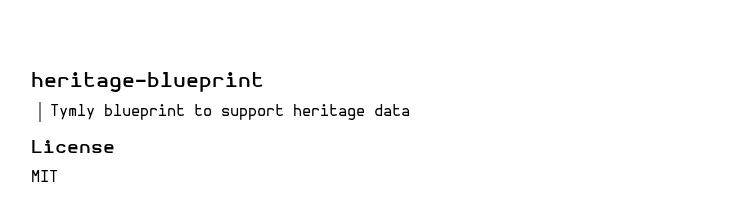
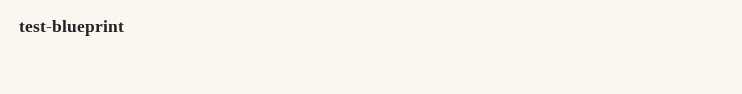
[31,72,264,92] [49,104,410,120] [31,140,115,153] [31,170,58,182] heritage-blueprint // Tymly blueprint to support heritage data // License // MIT -> [19,20,124,36] test-blueprint

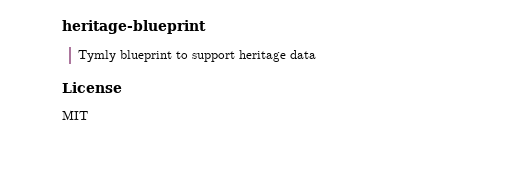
[19,20,124,36] test-blueprint -> [62,20,206,34] [77,50,316,62] [62,82,122,93] [62,110,88,120] heritage-blueprint // Tymly blueprint to support heritage data // License // MIT

